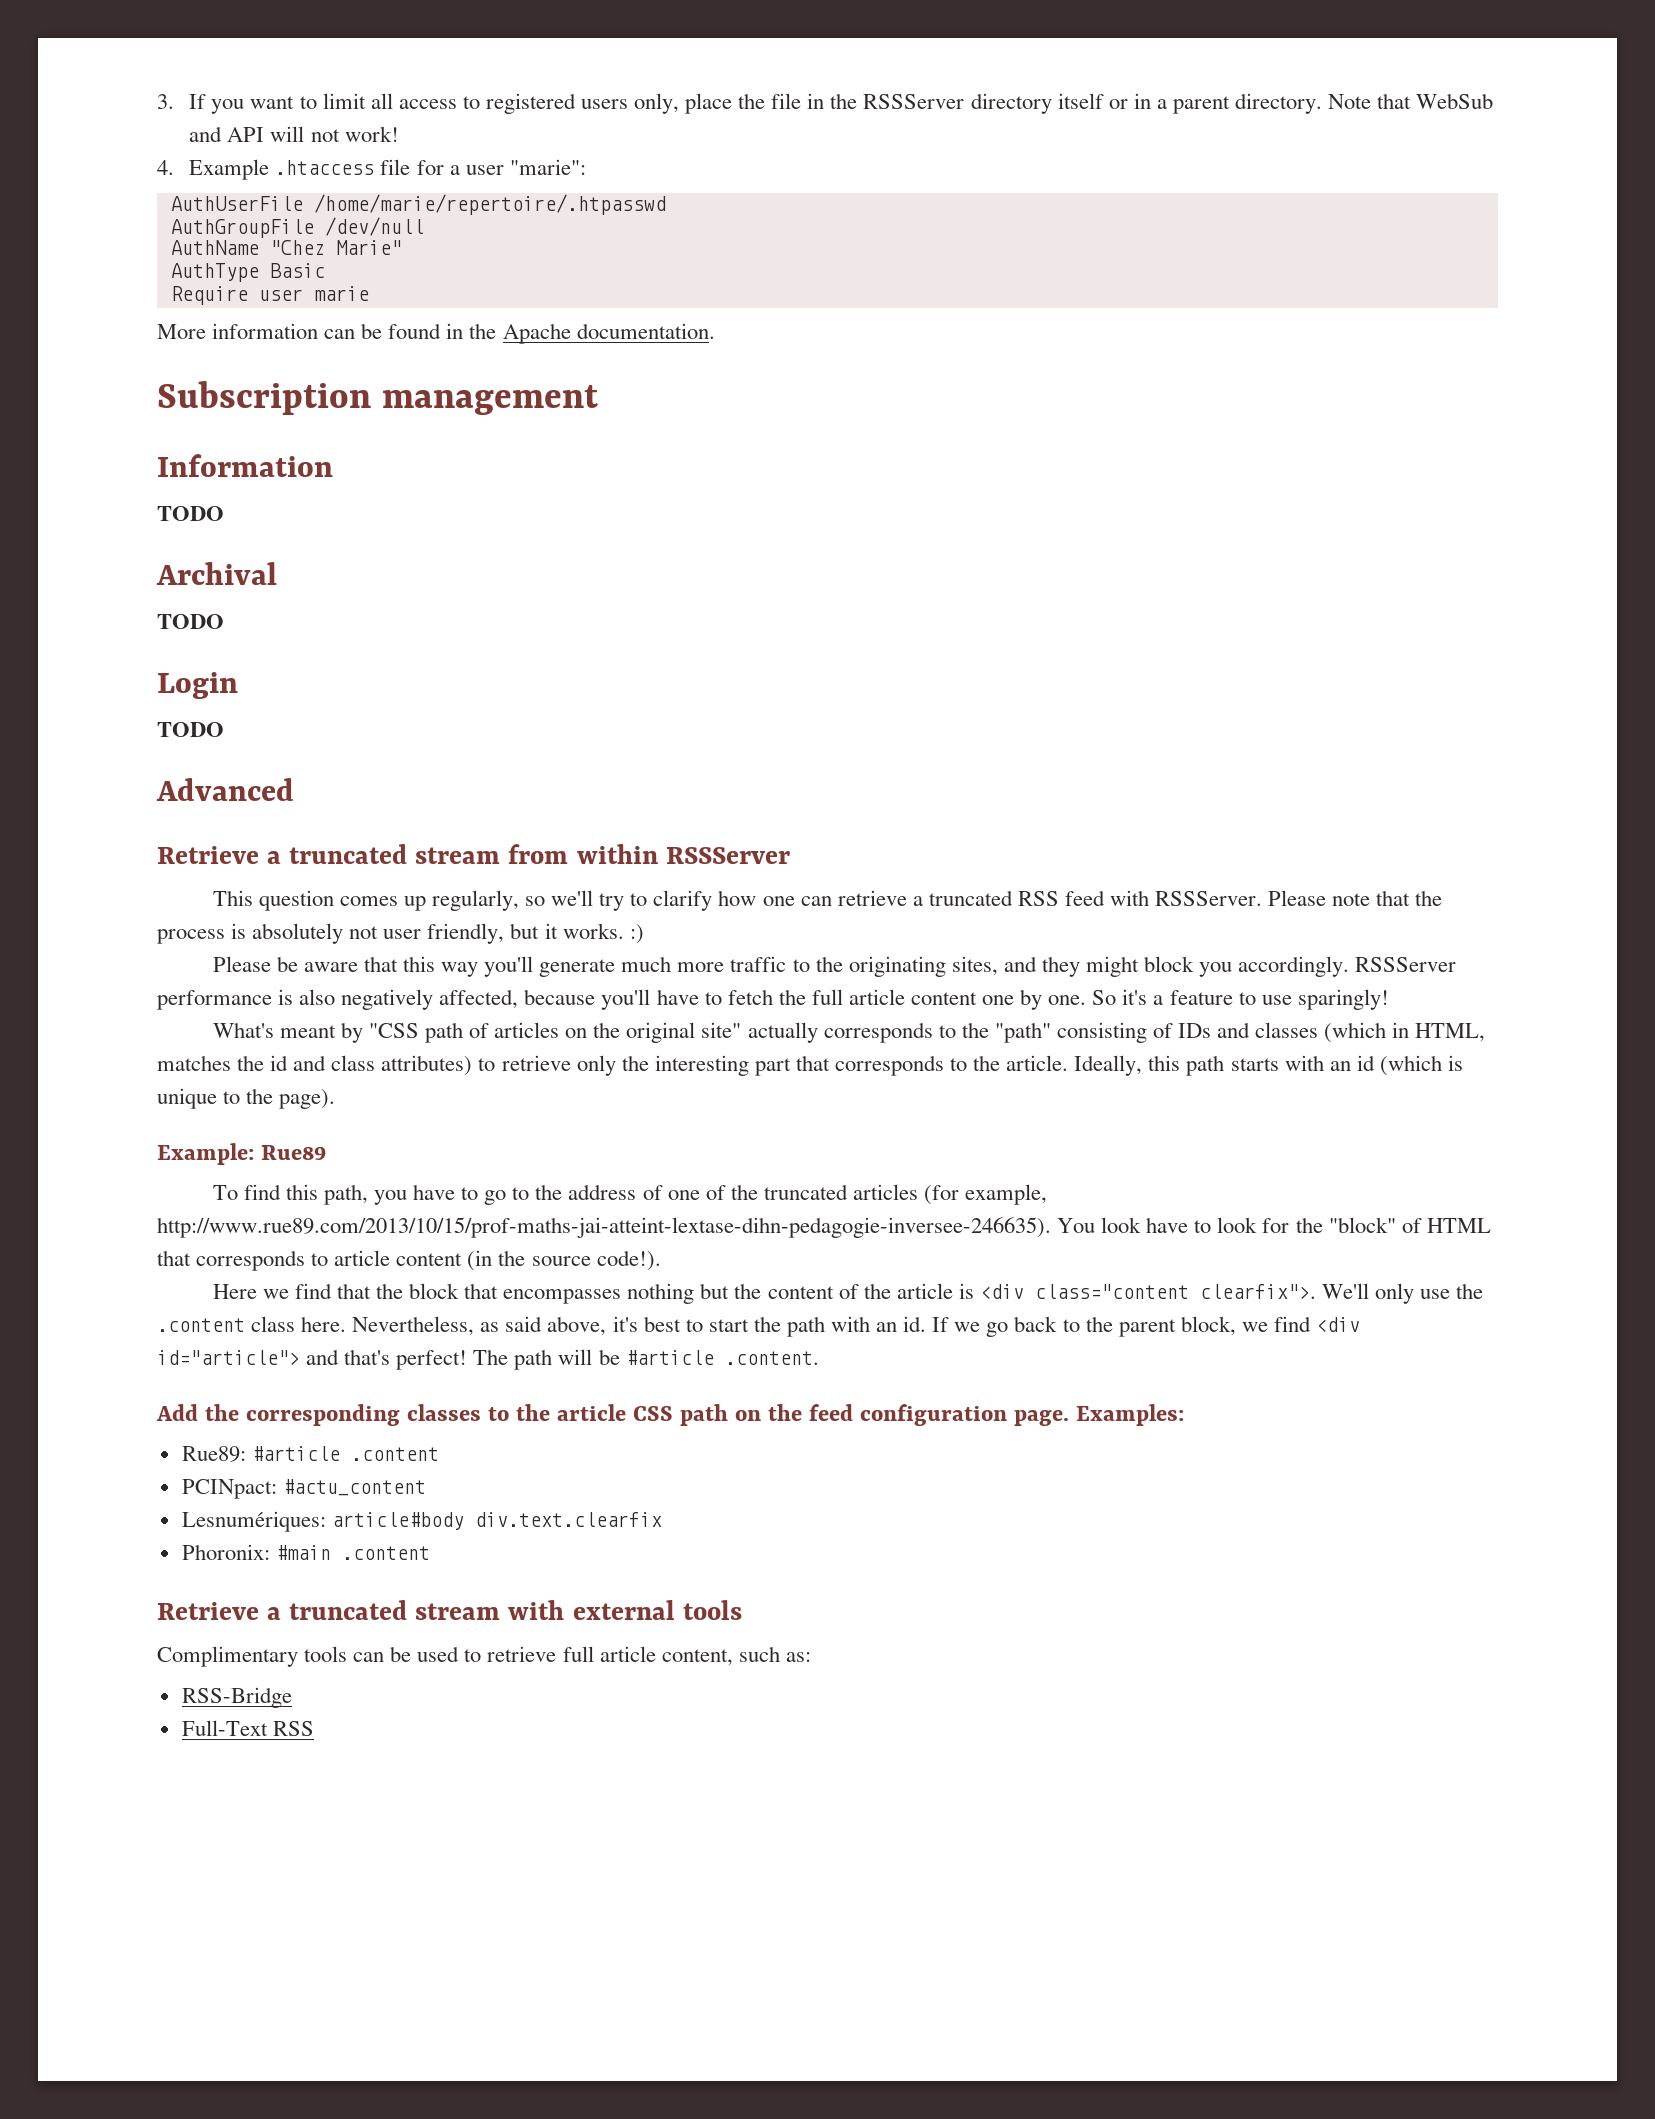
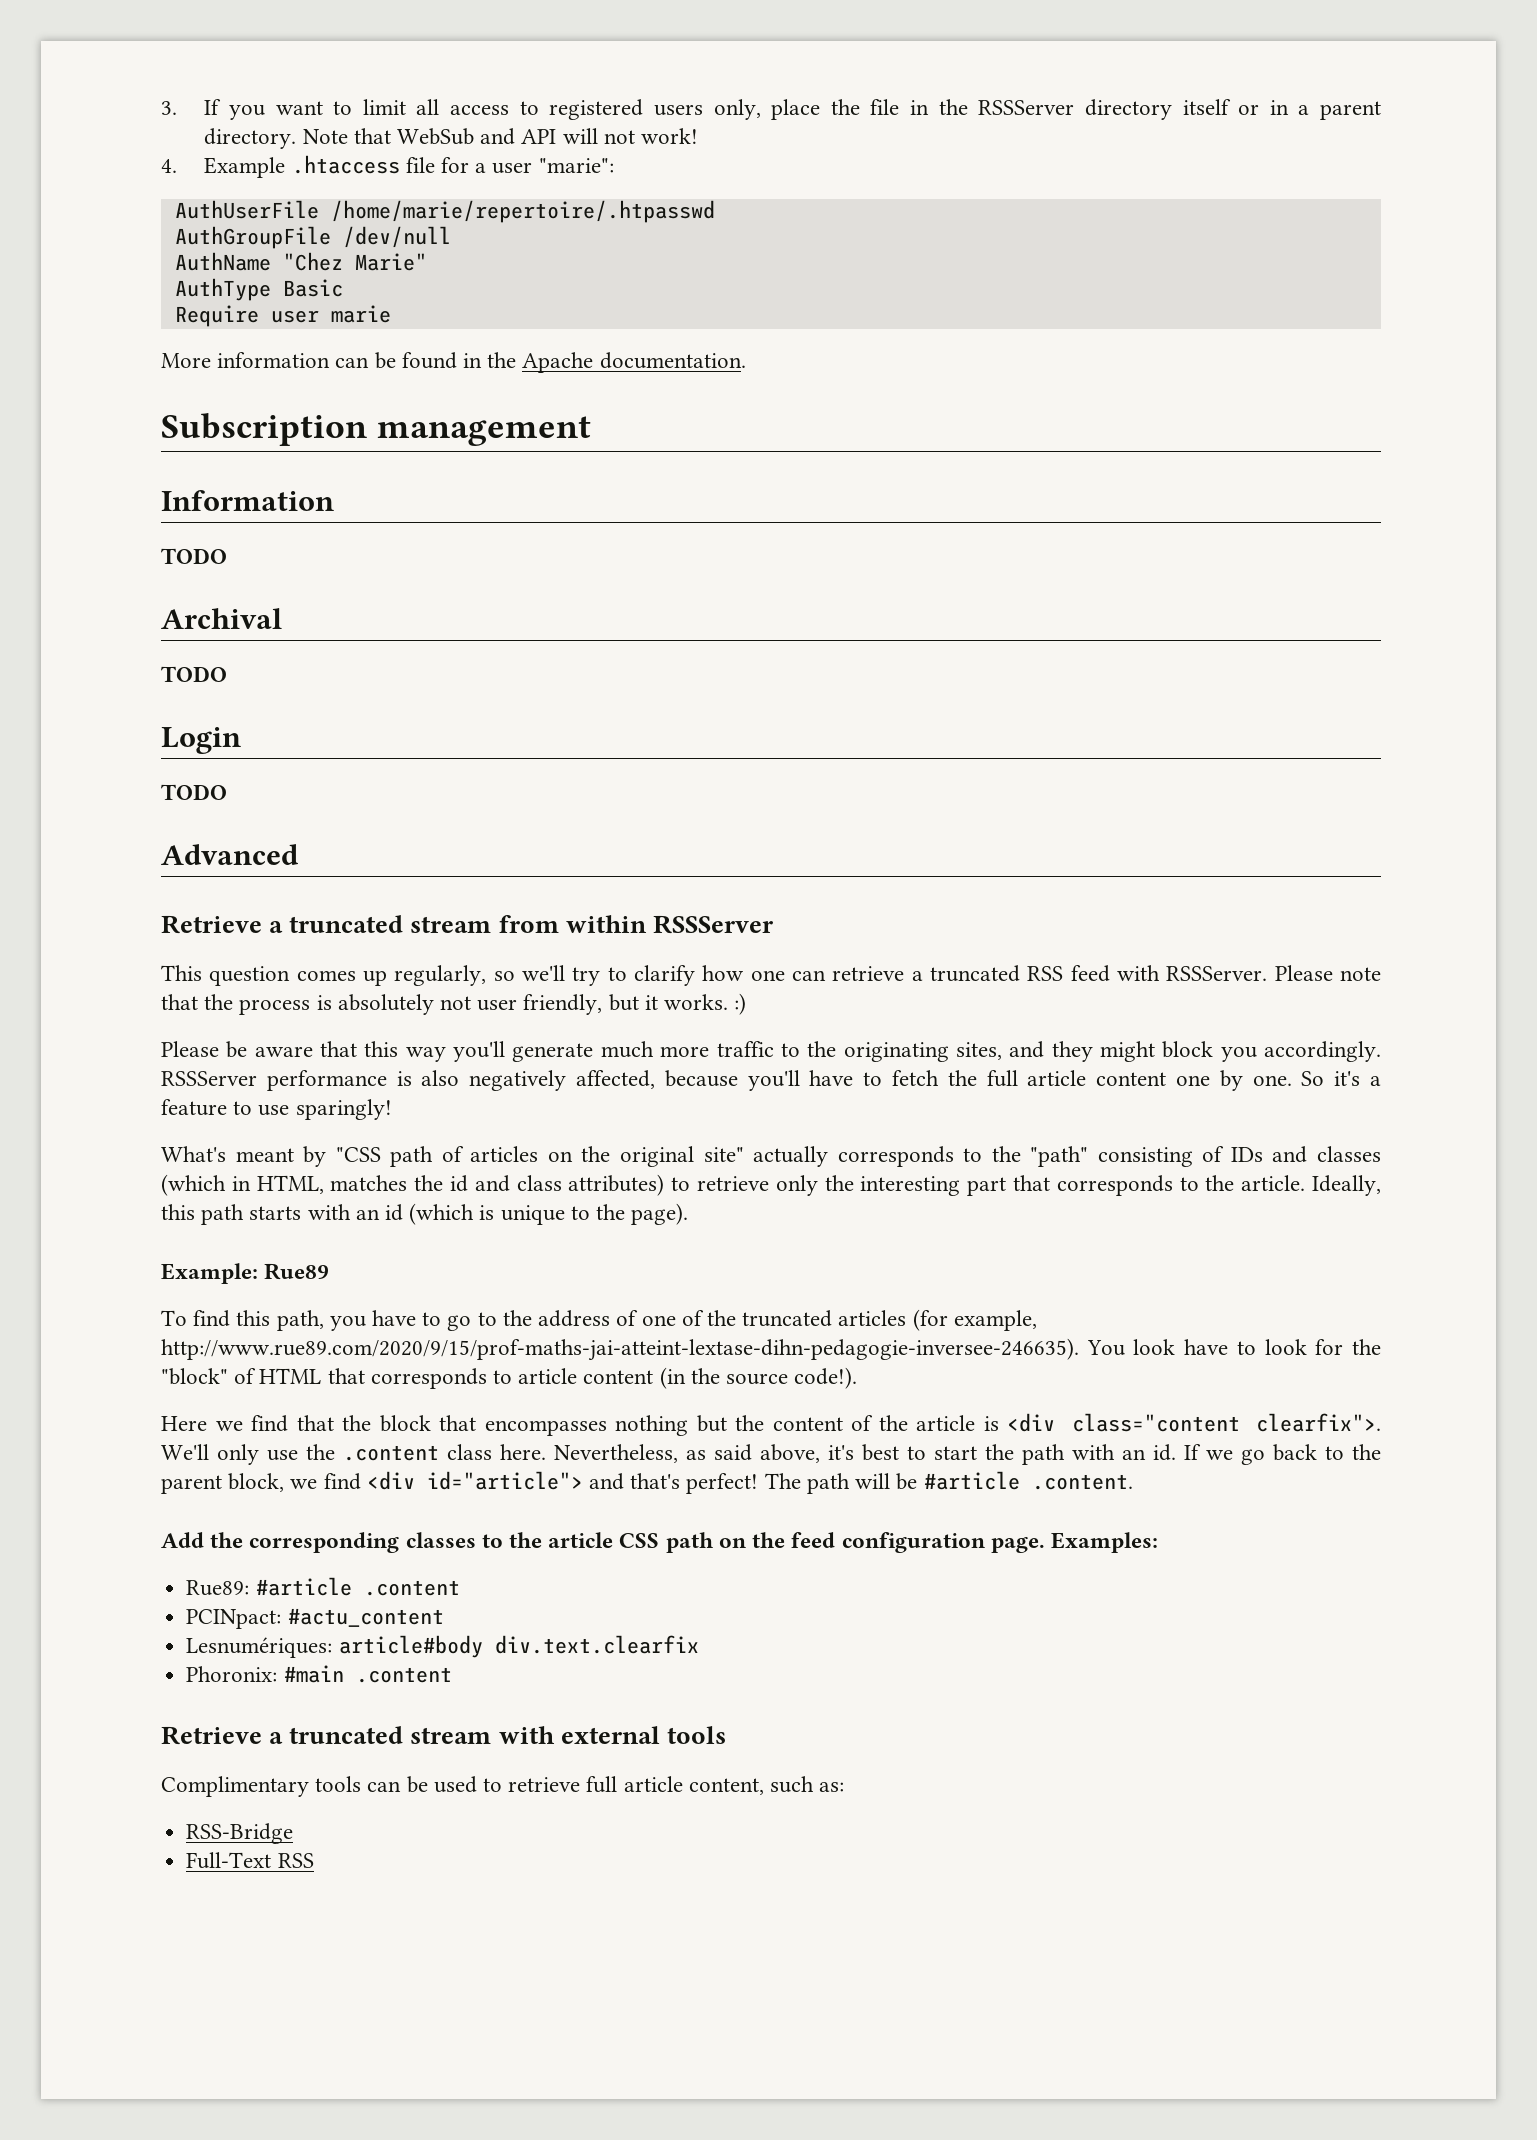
[157,1217,1051,1238] http://www.rue89.com/2013/10/15/prof-maths-jai-atteint-lextase-dihn-pedagogie-inversee-246635). -> [161,1338,1079,1361] http://www.rue89.com/2020/9/15/prof-maths-jai-atteint-lextase-dihn-pedagogie-inversee-246635).

